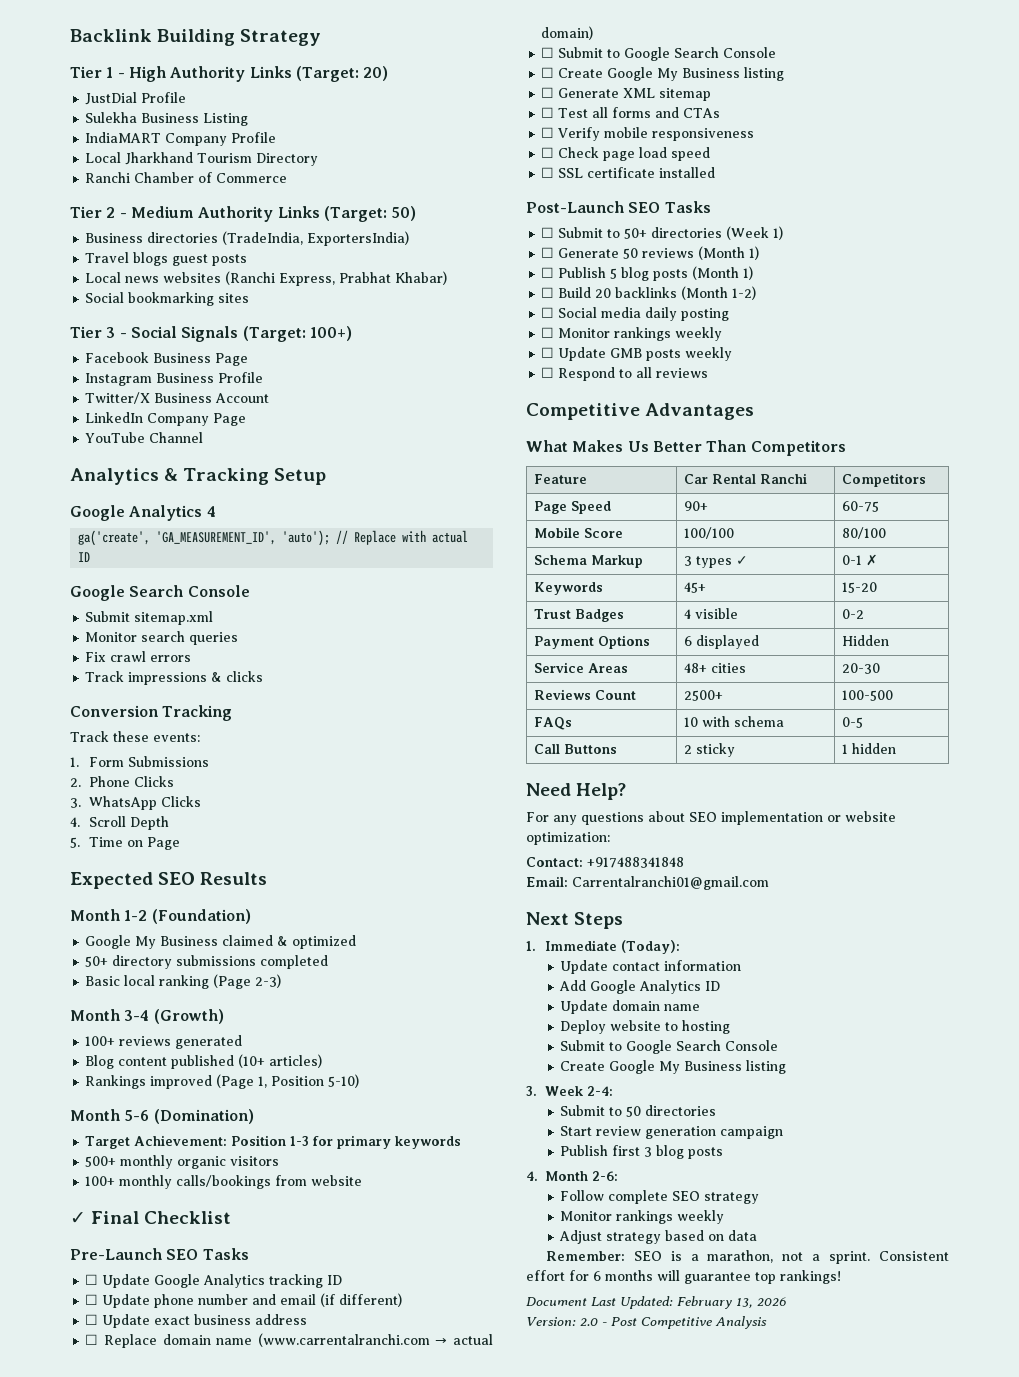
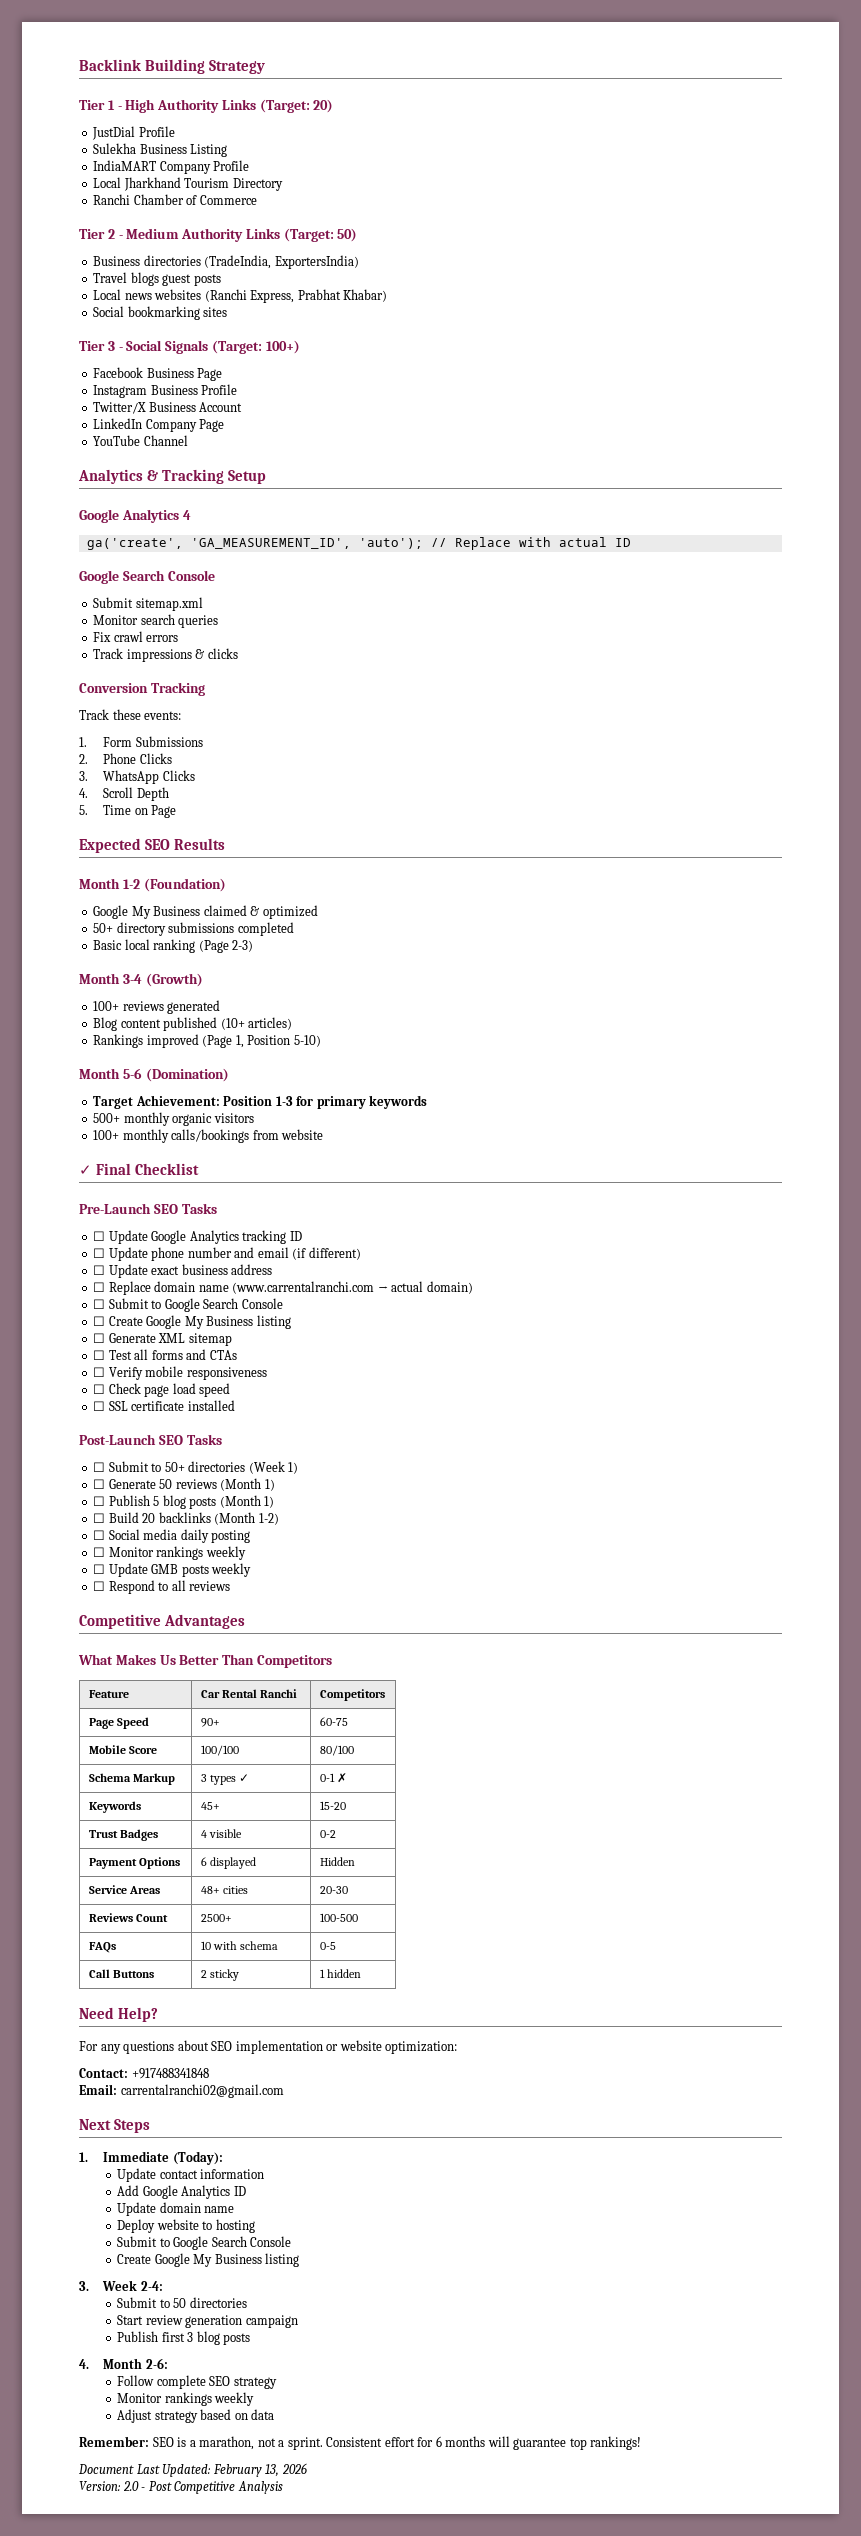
[572,876,769,890] Carrentalranchi01@gmail.com -> [120,2084,284,2098] carrentalranchi02@gmail.com

